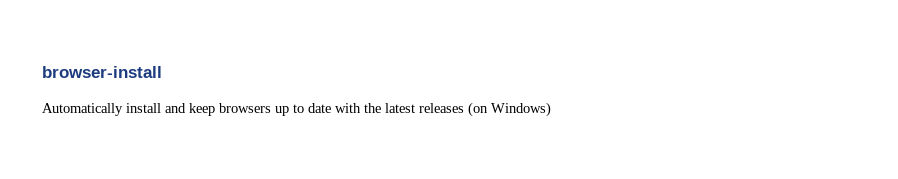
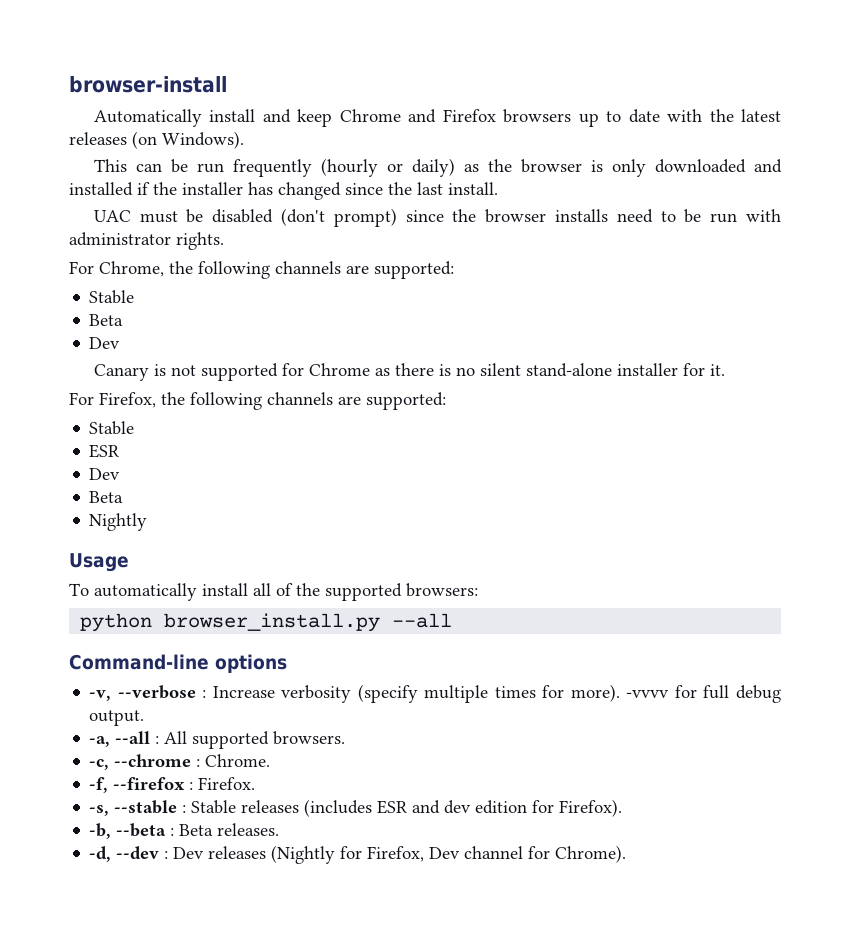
(215, 109) none -> [339,109,496,123] Chrome and Firefox
[491,102,551,117] Windows) -> [162,131,244,149] [93,158,782,177] [69,182,498,200] [93,208,782,227] [69,232,224,250] [69,261,454,279] [89,290,135,304] [89,314,124,326] [89,337,121,349] [93,363,725,381] [69,392,446,410] [89,421,135,435] [89,444,120,458] [89,468,121,480] [89,491,124,503] [89,513,148,531] [69,553,129,572] [69,583,478,601] [80,613,453,632] [69,654,287,673] [89,684,781,703] [89,710,145,726] [89,731,346,749] [89,754,271,770] [89,777,256,793] [89,799,623,817] [89,823,280,839] [89,845,627,864] Windows). // This can be run frequently (hourly or daily) as the browser is only downloaded and installed if the installer has changed since the last install. // UAC must be disabled (don't prompt) since the browser installs need to be run with administrator rights. // For Chrome, the following channels are supported: // Stable // Beta // Dev // Canary is not supported for Chrome as there is no silent stand-alone installer for it. // For Firefox, the following channels are supported: // Stable // ESR // Dev // Beta // Nightly // Usage // To automatically install all of the supported browsers: // python browser_install.py --all // Command-line options // -v, --verbose : Increase verbosity (specify multiple times for more). -vvvv for full debug output. // -a, --all : All supported browsers. // -c, --chrome : Chrome. // -f, --firefox : Firefox. // -s, --stable : Stable releases (includes ESR and dev edition for Firefox). // -b, --beta : Beta releases. // -d, --dev : Dev releases (Nightly for Firefox, Dev channel for Chrome).

